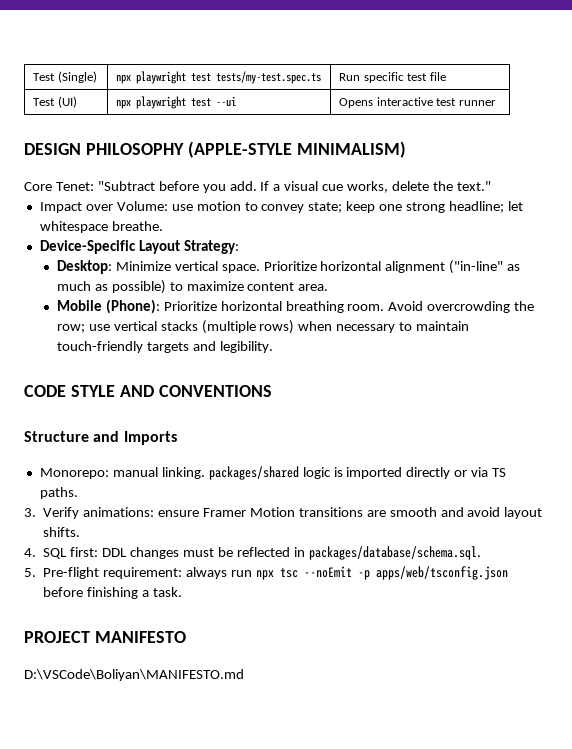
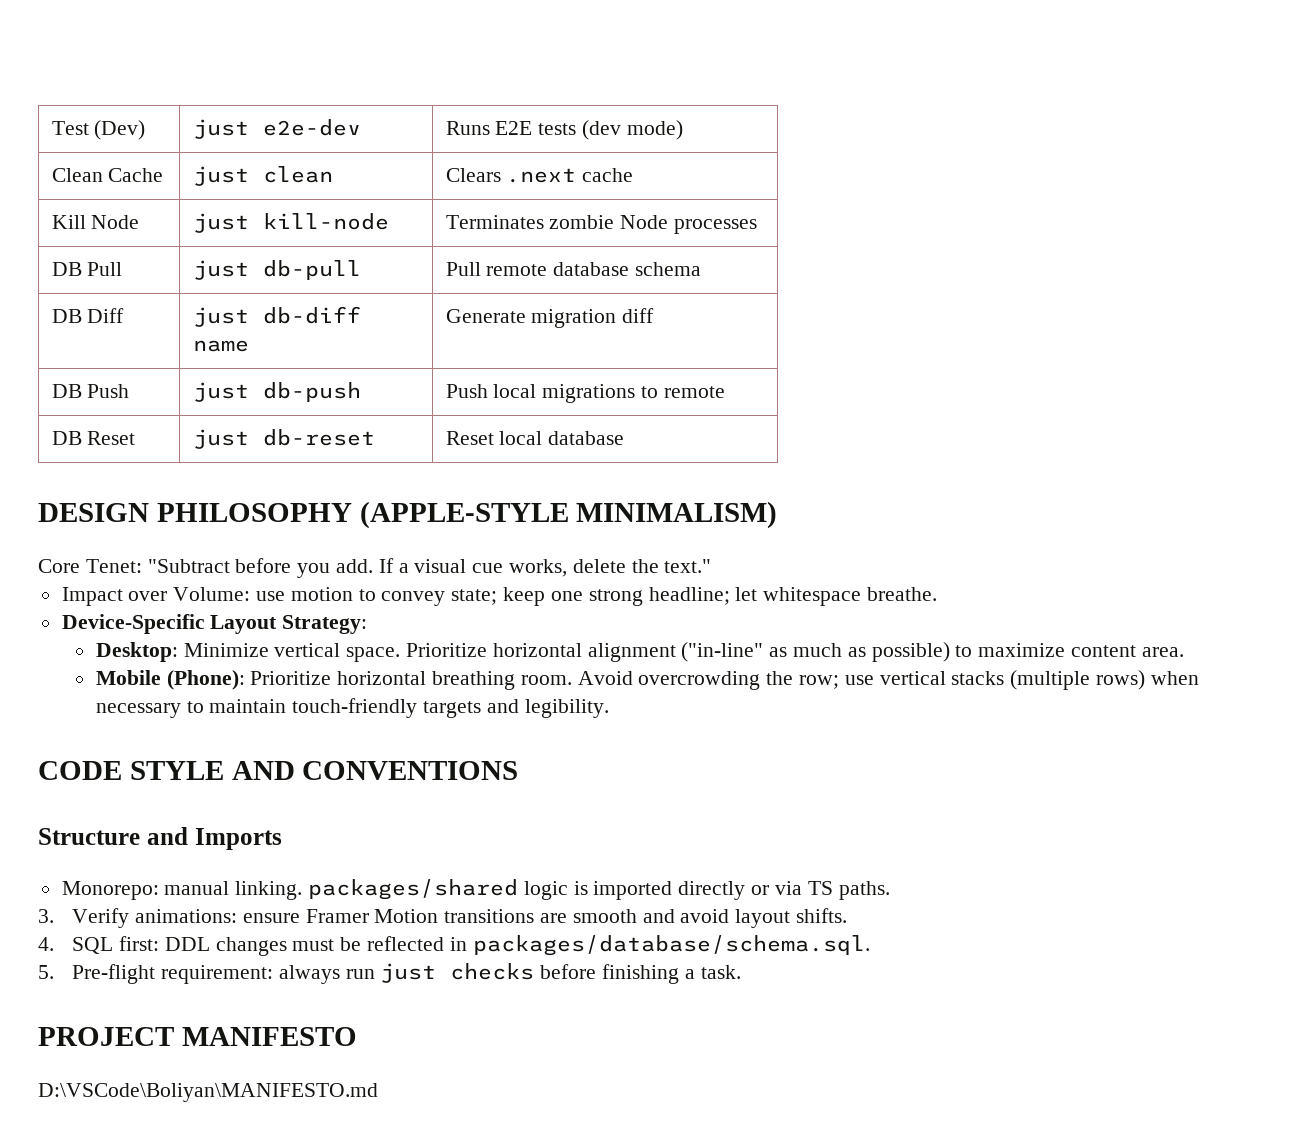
[33,71,97,83] [116,71,322,84] [339,72,446,83] [33,96,77,108] [116,96,237,109] [339,97,496,108] Test (Single) | npx playwright test tests/my-test.spec.ts | Run specific test file // Test (UI) | npx playwright test --ui | Opens interactive test runner -> [51,120,146,140] [192,119,361,139] [445,120,683,140] [51,168,164,182] [192,166,333,186] [445,168,634,183] [51,215,140,229] [192,213,389,233] [445,215,757,234] [51,262,123,276] [192,260,361,280] [445,262,701,276] [51,308,125,323] [192,306,361,327] [192,340,249,352] [445,308,655,328] [51,384,130,398] [192,382,361,402] [445,384,725,403] [51,431,136,445] [192,429,375,449] [445,431,625,445] Test (Dev) | just e2e-dev | Runs E2E tests (dev mode) // Clean Cache | just clean | Clears .next cache // Kill Node | just kill-node | Terminates zombie Node processes // DB Pull | just db-pull | Pull remote database schema // DB Diff | just db-diff name | Generate migration diff // DB Push | just db-push | Push local migrations to remote // DB Reset | just db-reset | Reset local database
[255,566,508,580] npx tsc --noEmit -p apps/web/tsconfig.json -> [380,963,535,983] just checks

